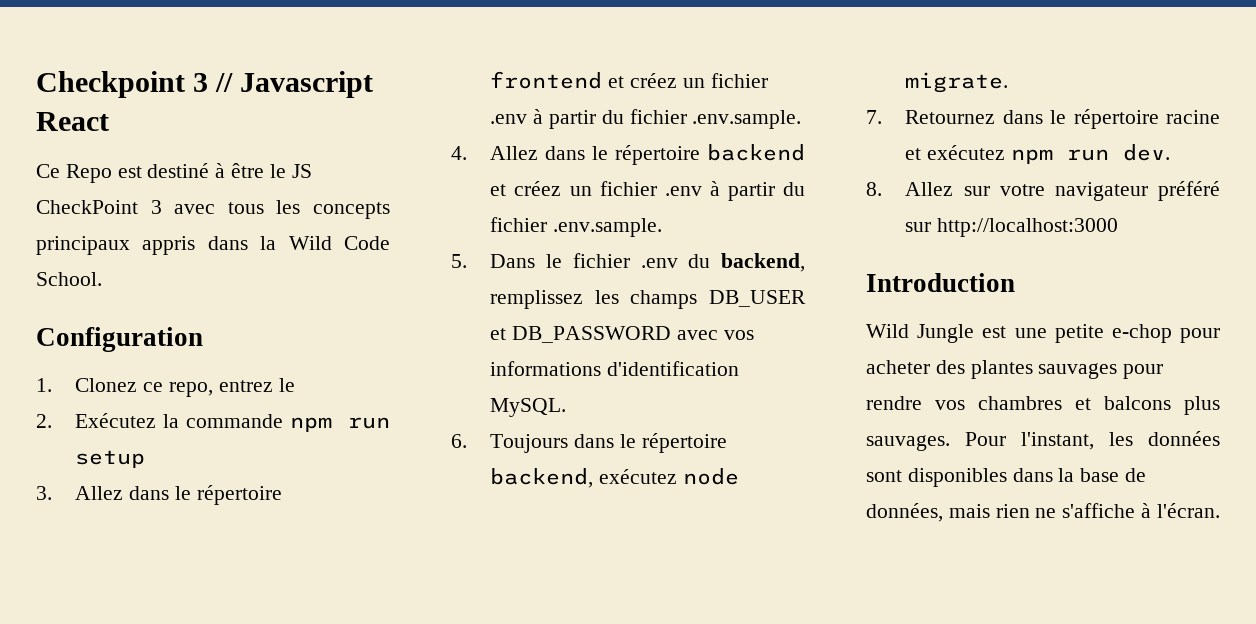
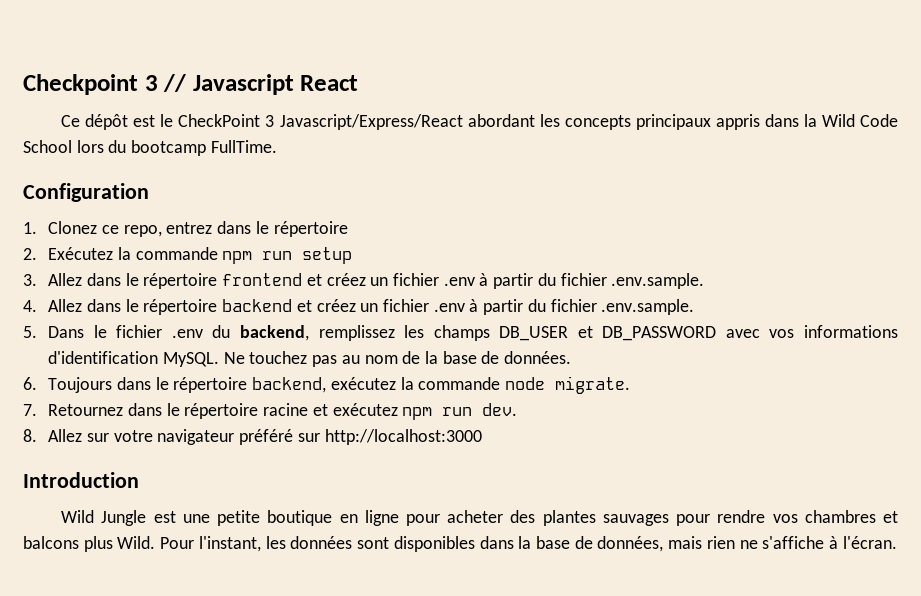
[65,163,312,183] [36,200,264,214] Repo est destiné à être le JS CheckPoint 3 avec tous -> [85,114,535,130] dépôt est le CheckPoint 3 Javascript/Express/React abordant
[36,272,102,286] School. -> [23,140,277,156] School lors du bootcamp FullTime.
[278,378,295,392] le -> [217,221,348,237] dans le répertoire
(567, 407) none -> [223,351,572,367] Ne touchez pas au nom de la base de données.
(678, 476) none -> [400,377,501,390] la commande
[1111,324,1172,343] e-chop -> [267,510,399,526] boutique en ligne
[866,435,950,451] sauvages. -> [117,536,156,549] Wild.

